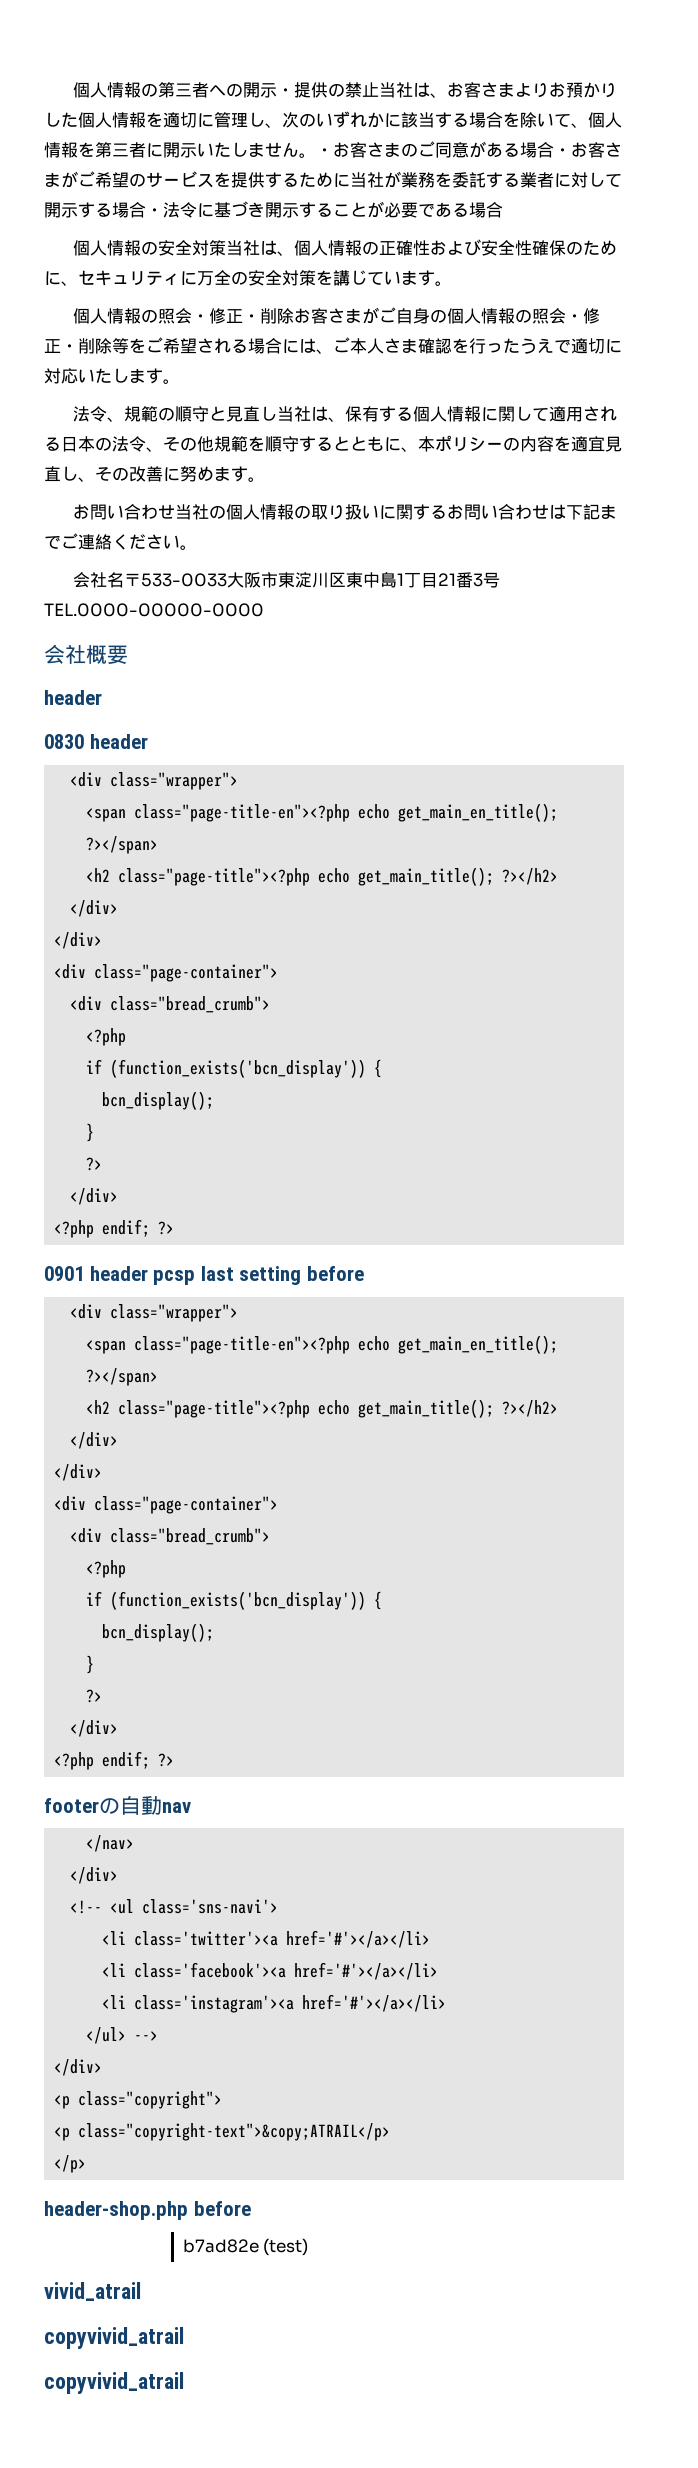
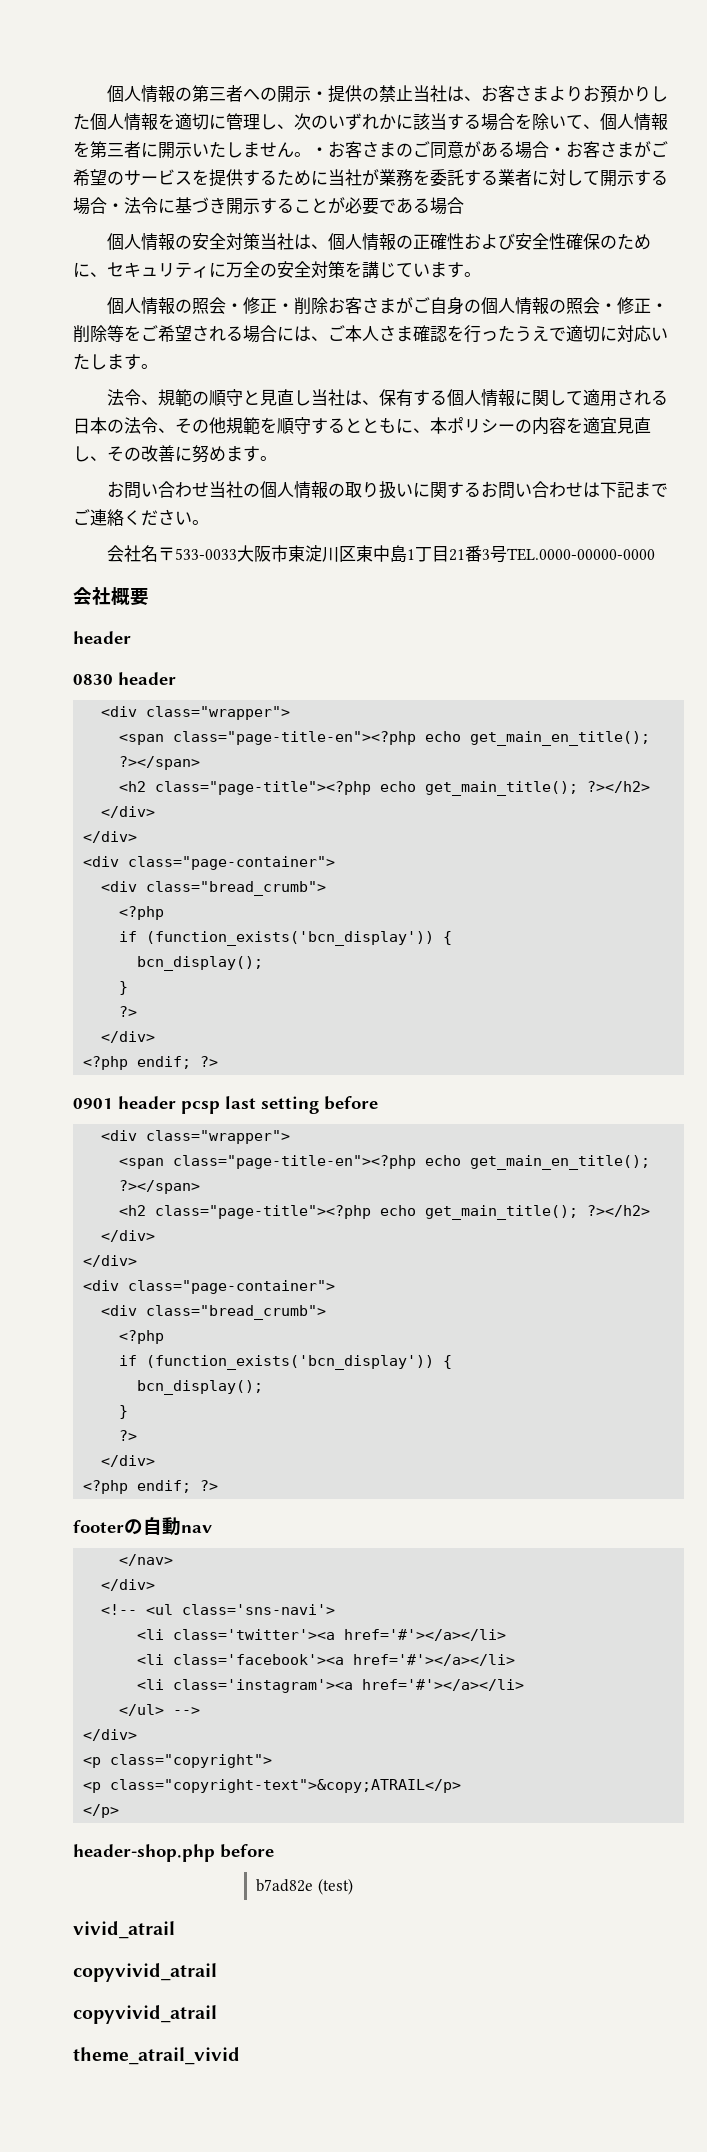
(184, 2383) none -> [73,2047,240,2065] // theme_atrail_vivid

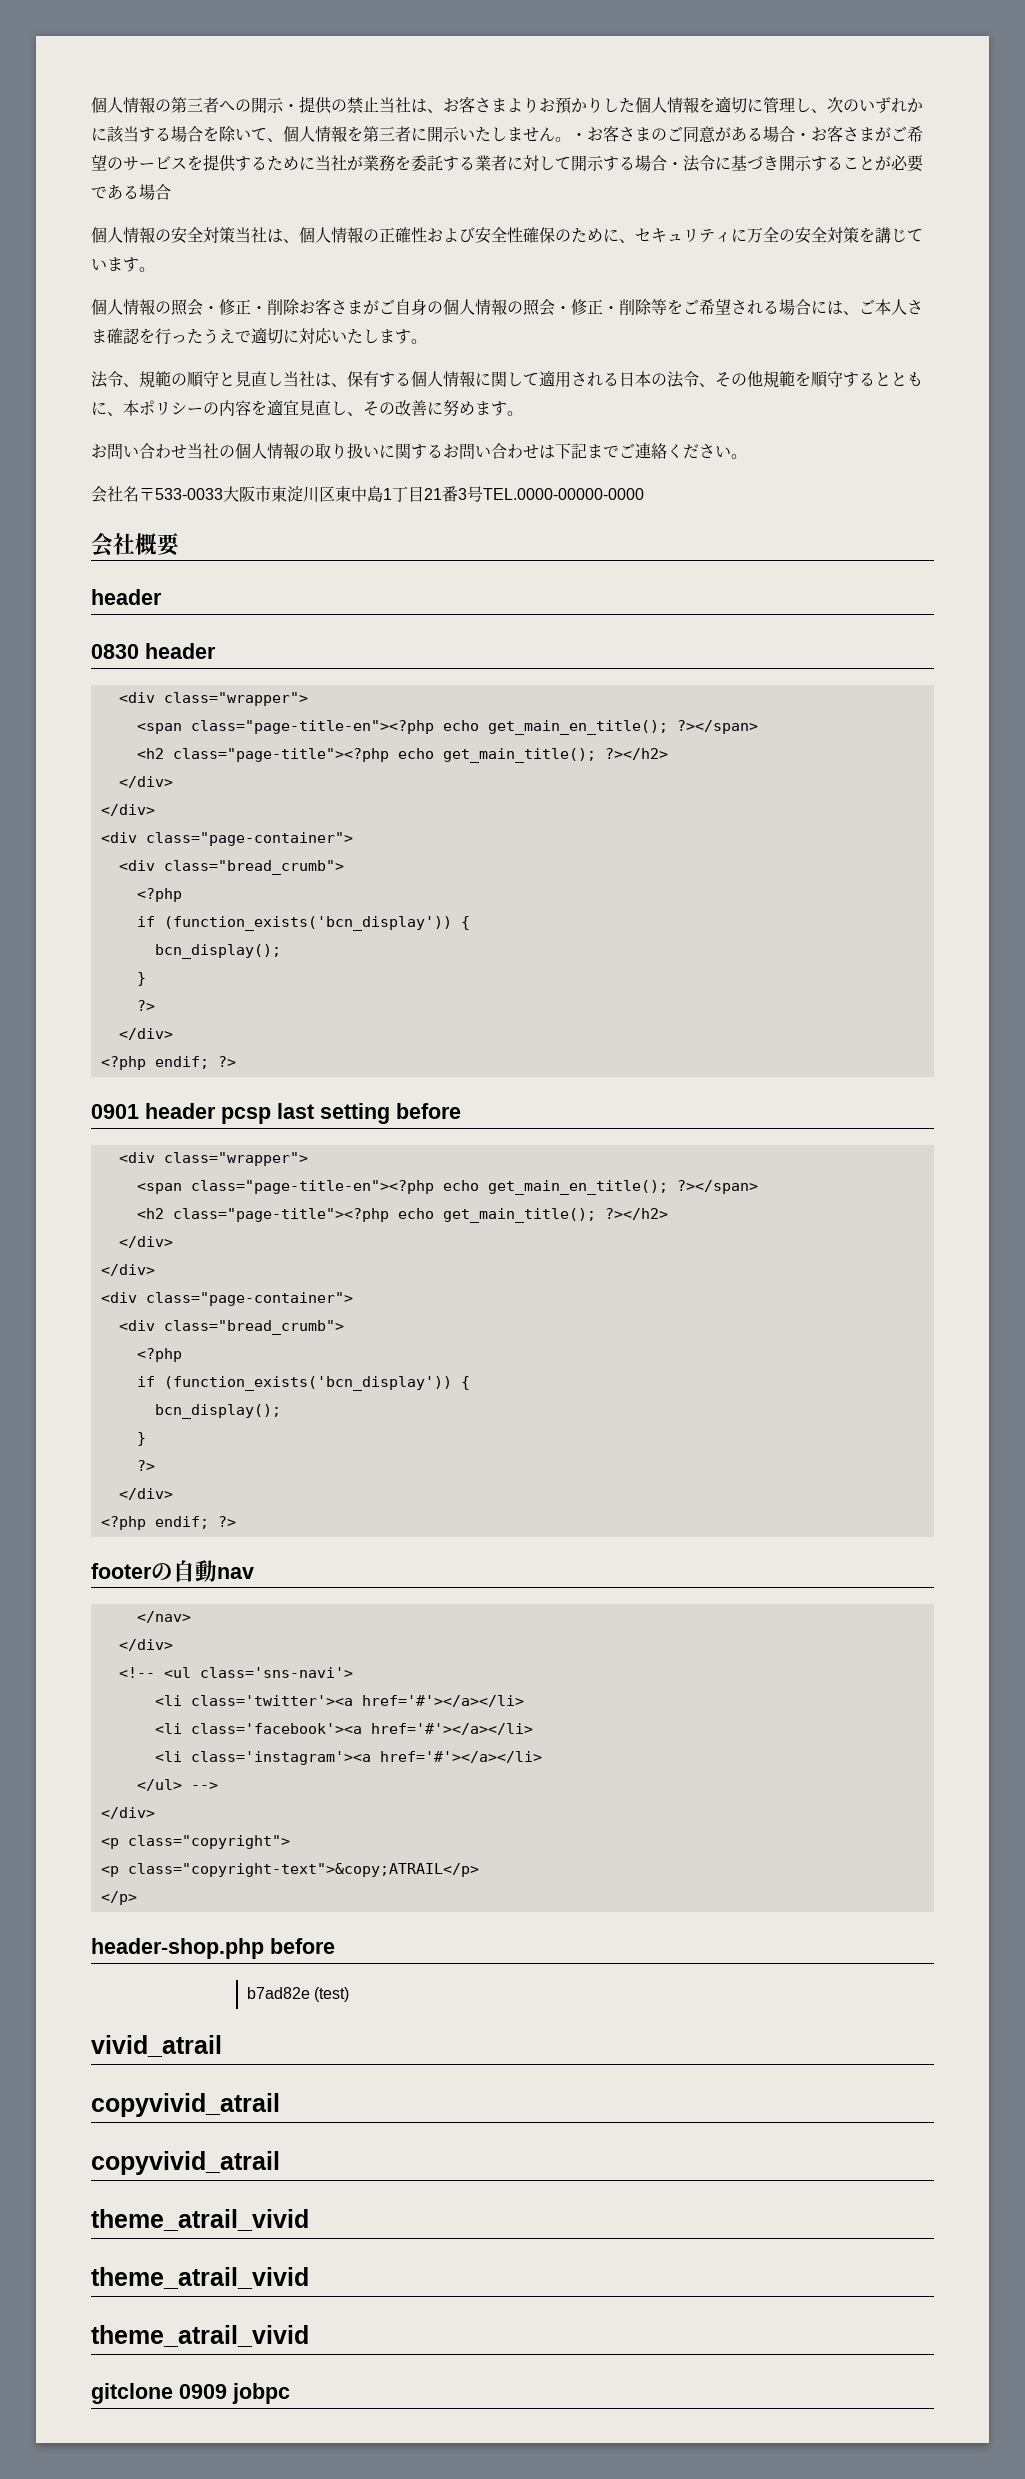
(240, 2056) none -> [91,2267,309,2289] [91,2325,309,2347] [91,2383,290,2404] // theme_atrail_vivid // theme_atrail_vivid // gitclone 0909 jobpc

